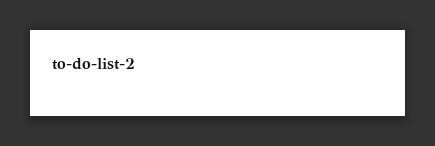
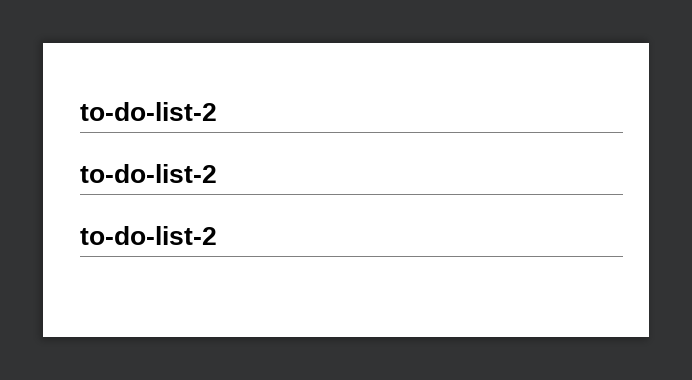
[52,58,135,70] to-do-list-2 -> [80,102,217,121] [80,164,217,183] [80,226,217,245] to-do-list-2 // to-do-list-2 // to-do-list-2

